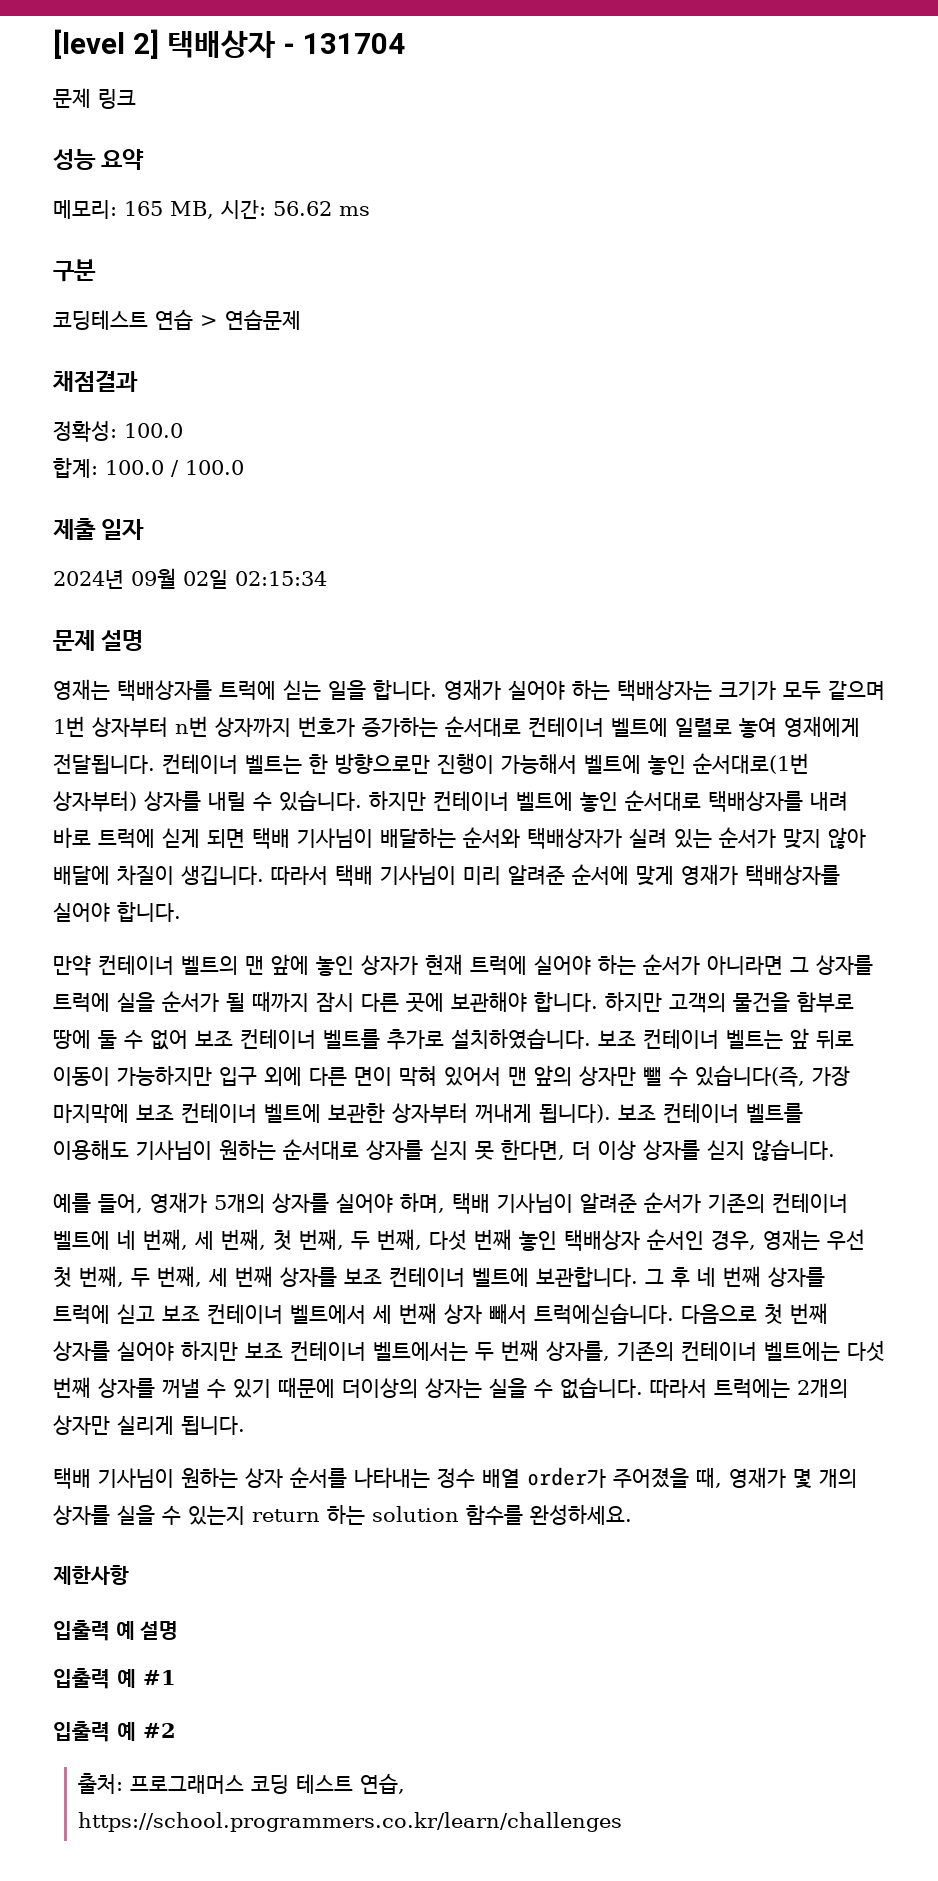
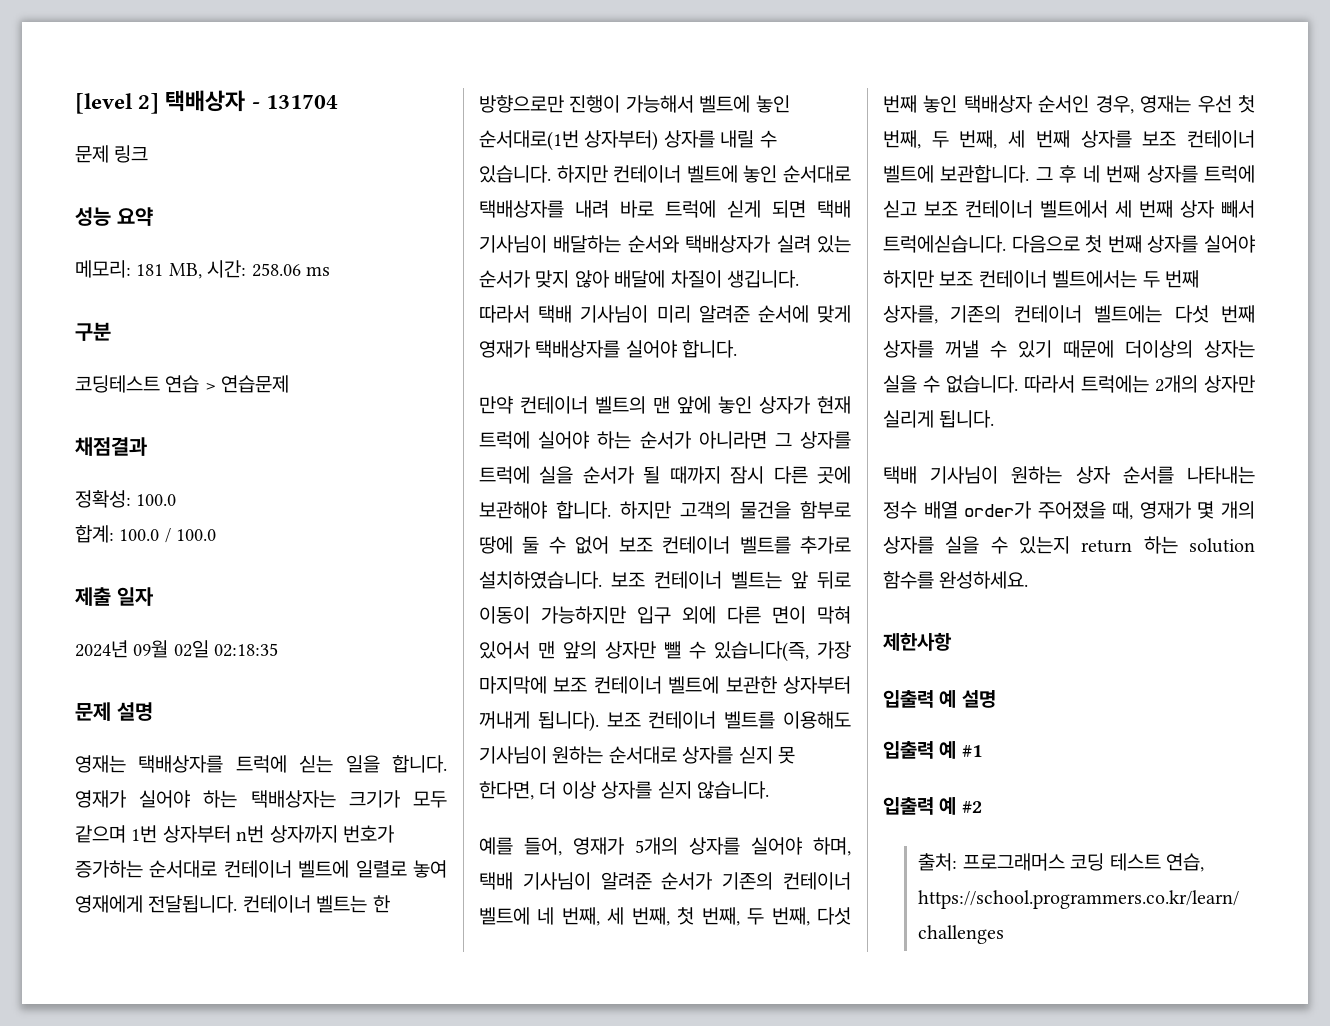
[124,201,163,216] 165 -> [136,264,164,276] 181
[273,201,332,216] 56.62 -> [251,263,301,277] 258.06
[235,571,327,586] 02:15:34 -> [214,643,279,657] 02:18:35

